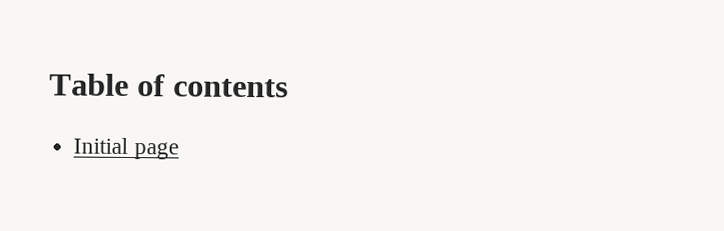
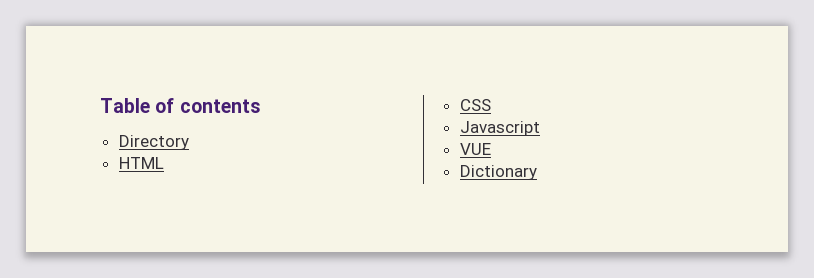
[73,137,179,160] Initial page -> [118,135,189,150] [118,157,164,169] [459,99,491,111] [459,121,540,136] [459,143,491,155] [459,165,537,180] Directory // HTML // CSS // Javascript // VUE // Dictionary

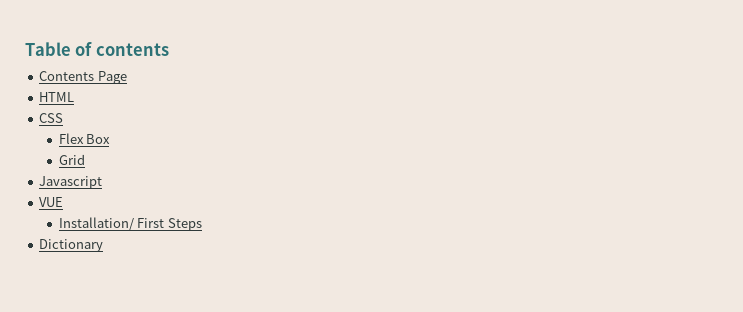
[118,135,189,150] Directory -> [39,71,127,84] Contents Page
(491, 105) none -> [58,133,111,144] [58,154,85,165] // Flex Box // Grid
(491, 149) none -> [58,217,202,231] // Installation/ First Steps

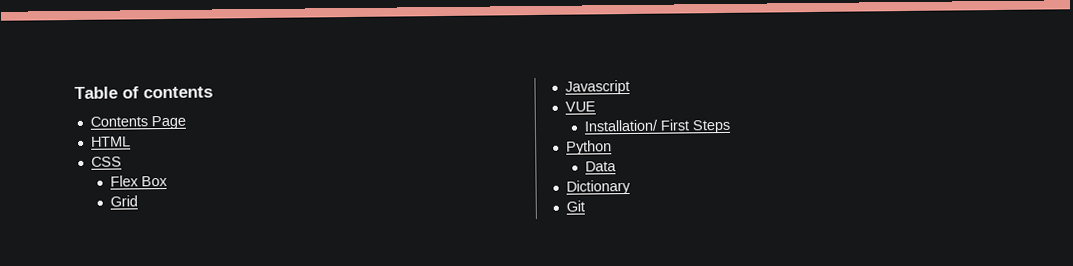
(202, 224) none -> [565,140,612,155] [585,161,618,172] // Python // Data
(104, 245) none -> [565,200,585,212] // Git

